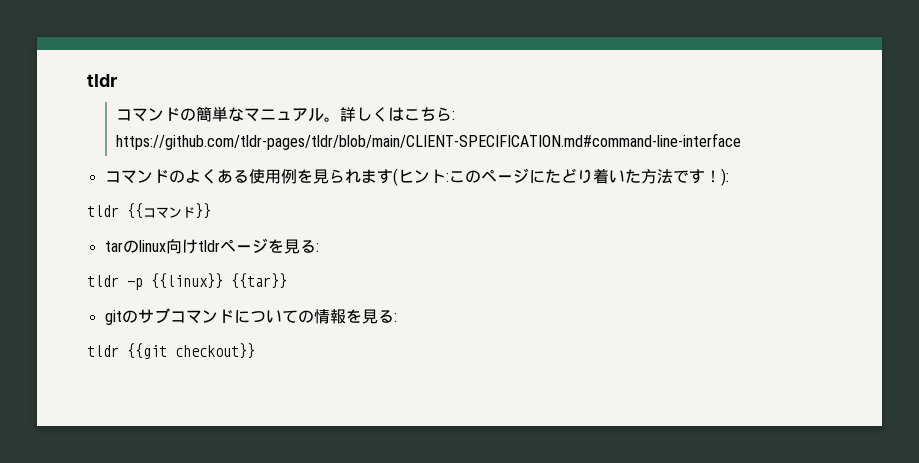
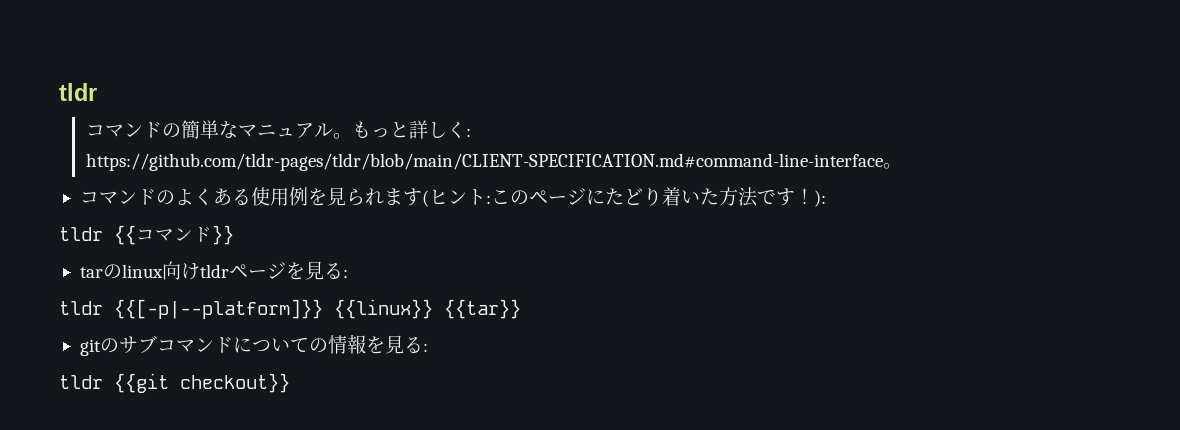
[339,107,452,122] 詳しくはこちら -> [351,120,466,139] もっと詳しく
(741, 141) none -> [882,163,902,169] 。
[127,278,143,290] -p -> [114,299,323,319] {{[-p|--platform]}}

